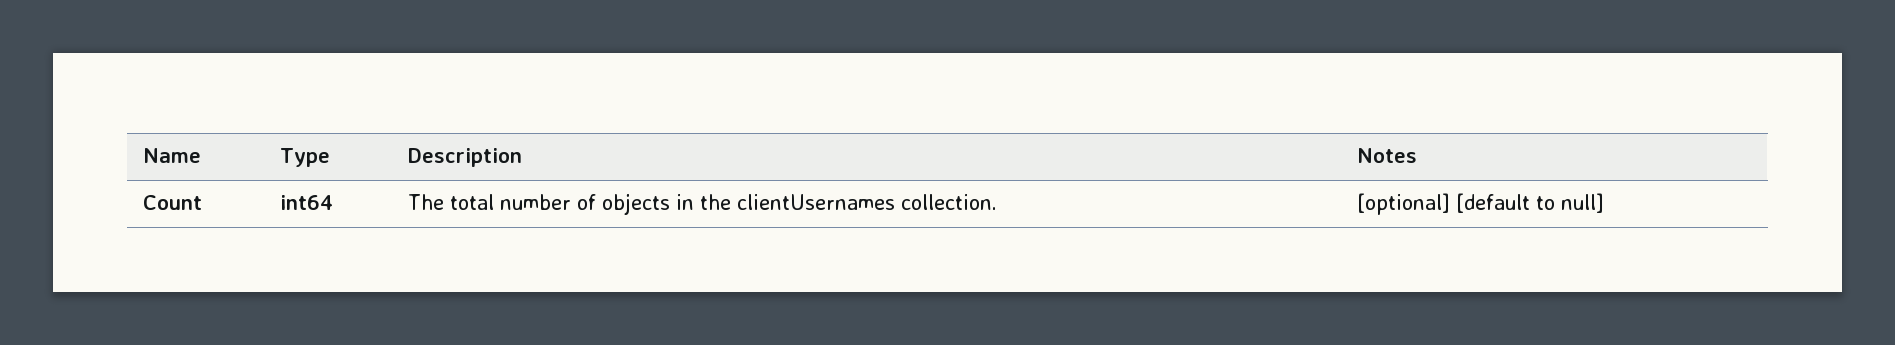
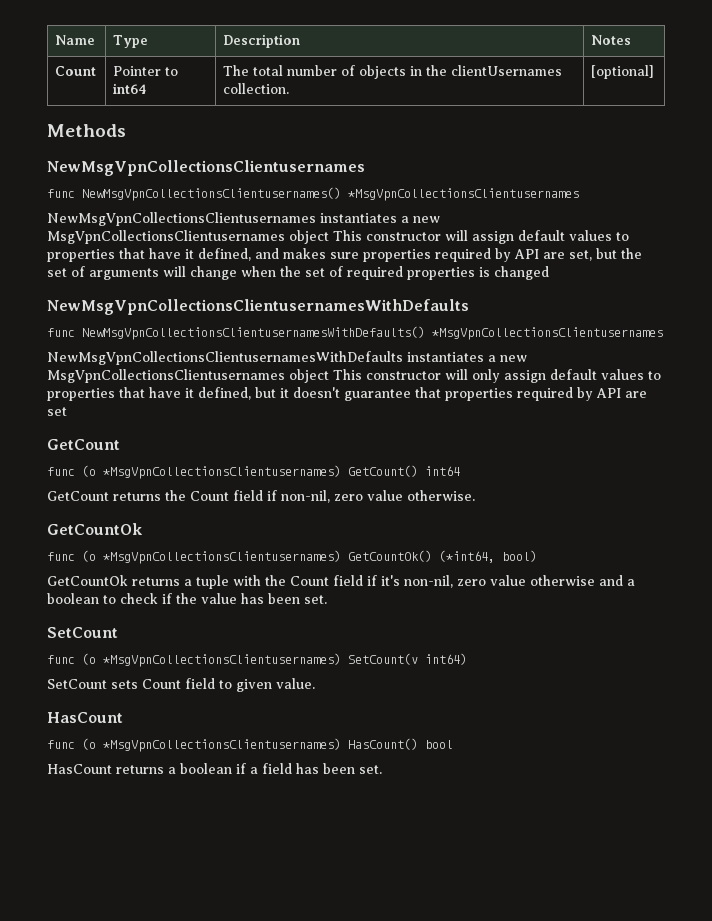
(203, 202) none -> [113,66,179,76] Pointer to
[1456,193,1605,213] [default to null] -> [47,124,126,137] [47,160,365,176] [47,187,579,201] [47,212,440,226] [47,230,629,244] [47,248,642,262] [47,266,549,280] [47,299,469,315] [47,326,663,340] [47,351,527,365] [47,369,661,383] [47,387,647,401] [47,407,67,416] [47,439,120,450] [47,465,460,479] [47,490,475,503] [47,523,142,535] [47,550,537,564] [47,575,635,589] [47,593,327,604] [47,627,118,638] [47,653,467,667] [47,678,315,692] [47,712,123,723] [47,738,453,752] [47,763,382,774] // Methods // NewMsgVpnCollectionsClientusernames // func NewMsgVpnCollectionsClientusernames() *MsgVpnCollectionsClientusernames // NewMsgVpnCollectionsClientusernames instantiates a new MsgVpnCollectionsClientusernames object This constructor will assign default values to properties that have it defined, and makes sure properties required by API are set, but the set of arguments will change when the set of required properties is changed // NewMsgVpnCollectionsClientusernamesWithDefaults // func NewMsgVpnCollectionsClientusernamesWithDefaults() *MsgVpnCollectionsClientusernames // NewMsgVpnCollectionsClientusernamesWithDefaults instantiates a new MsgVpnCollectionsClientusernames object This constructor will only assign default values to properties that have it defined, but it doesn't guarantee that properties required by API are set // GetCount // func (o *MsgVpnCollectionsClientusernames) GetCount() int64 // GetCount returns the Count field if non-nil, zero value otherwise. // GetCountOk // func (o *MsgVpnCollectionsClientusernames) GetCountOk() (*int64, bool) // GetCountOk returns a tuple with the Count field if it's non-nil, zero value otherwise and a boolean to check if the value has been set. // SetCount // func (o *MsgVpnCollectionsClientusernames) SetCount(v int64) // SetCount sets Count field to given value. // HasCount // func (o *MsgVpnCollectionsClientusernames) HasCount() bool // HasCount returns a boolean if a field has been set.

